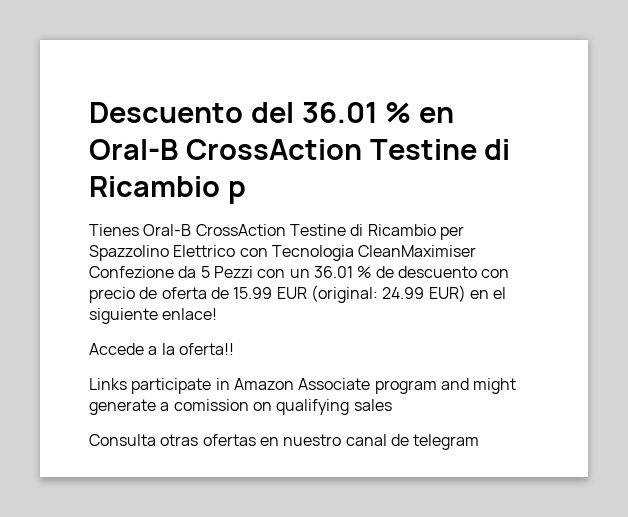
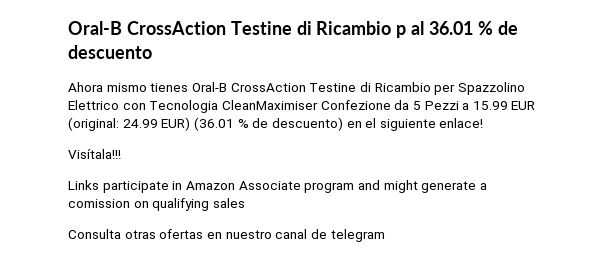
[89,102,455,123] Descuento del 36.01 % en -> (68, 28) none
[89,224,139,236] // Tienes -> [411,21,518,35] [68,45,152,59] [68,82,189,92] al 36.01 % de descuento // Ahora mismo tienes
[257,266,510,278] [89,287,229,303] con un 36.01 % de descuento con precio de oferta de -> [462,103,470,110] a
(466, 293) none -> [193,117,343,131] (36.01 % de descuento)
[89,343,234,355] Accede a la oferta!! -> [68,149,121,159] Visítala!!!

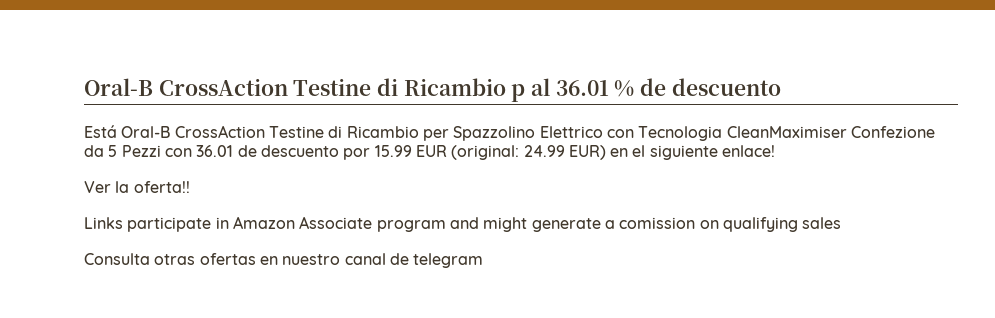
[68,82,189,92] Ahora mismo tienes -> [84,125,117,138] Está
[462,103,470,110] a -> [164,145,371,160] con 36.01 de descuento por
[193,117,343,131] (36.01 % de descuento) -> (606, 152) none
[68,149,121,159] Visítala!!! -> [84,181,190,193] Ver la oferta!!

